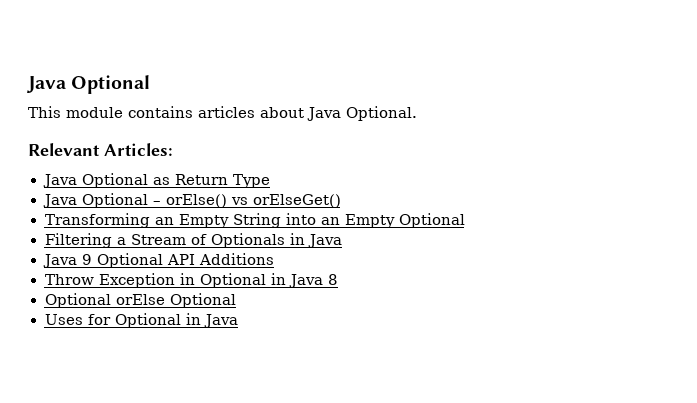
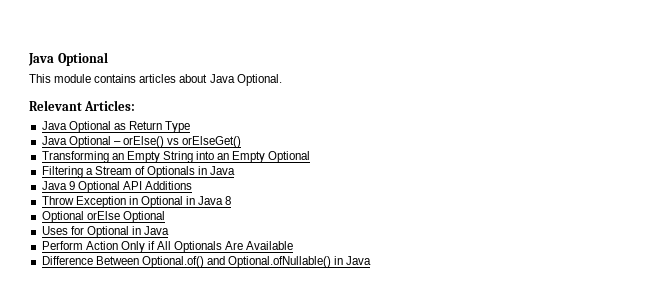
(238, 321) none -> [41,241,294,253] [41,256,372,268] // Perform Action Only if All Optionals Are Available // Difference Between Optional.of() and Optional.ofNullable() in Java

